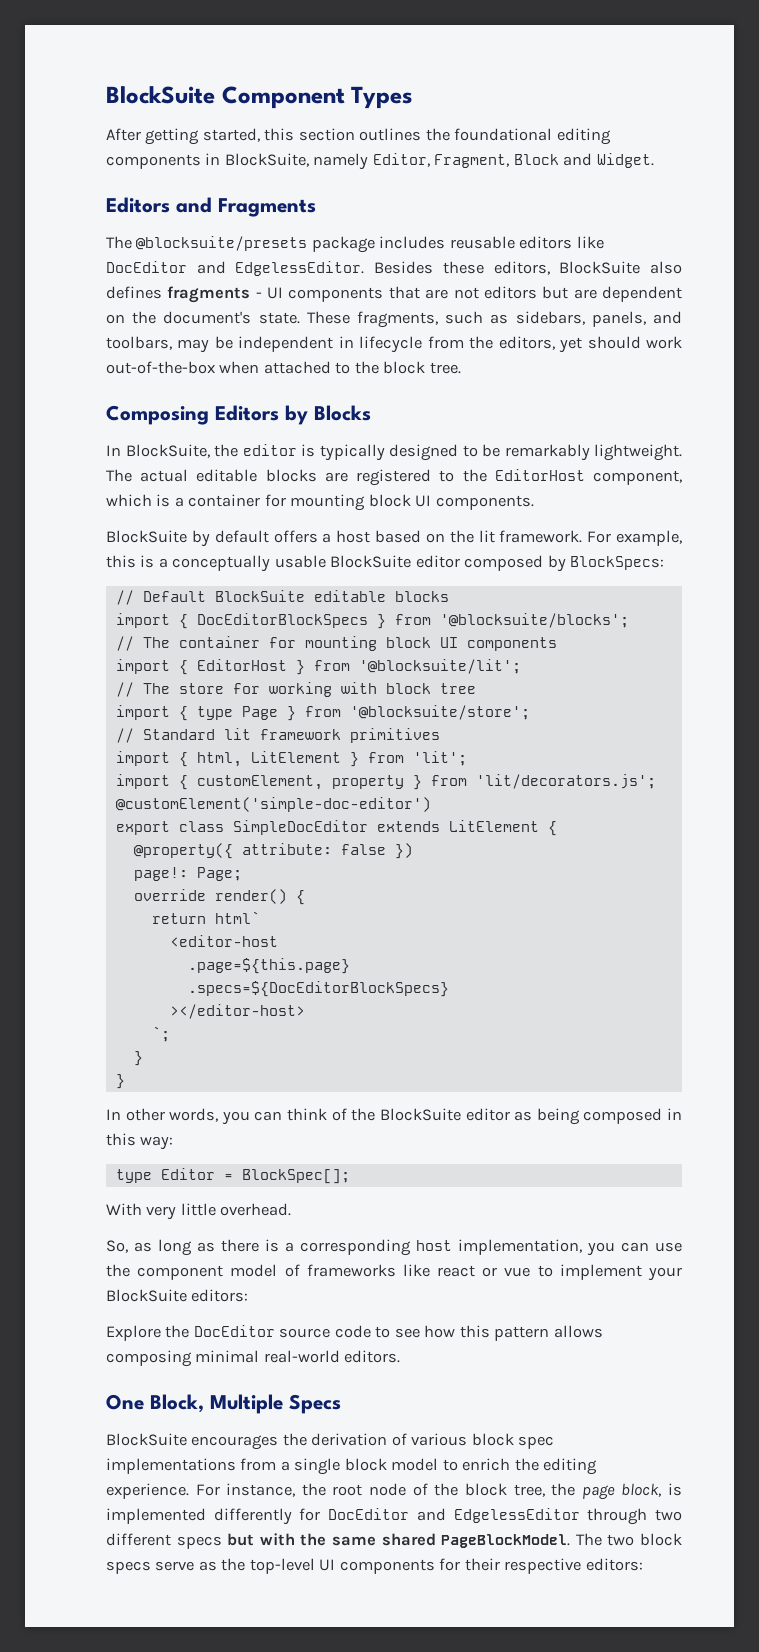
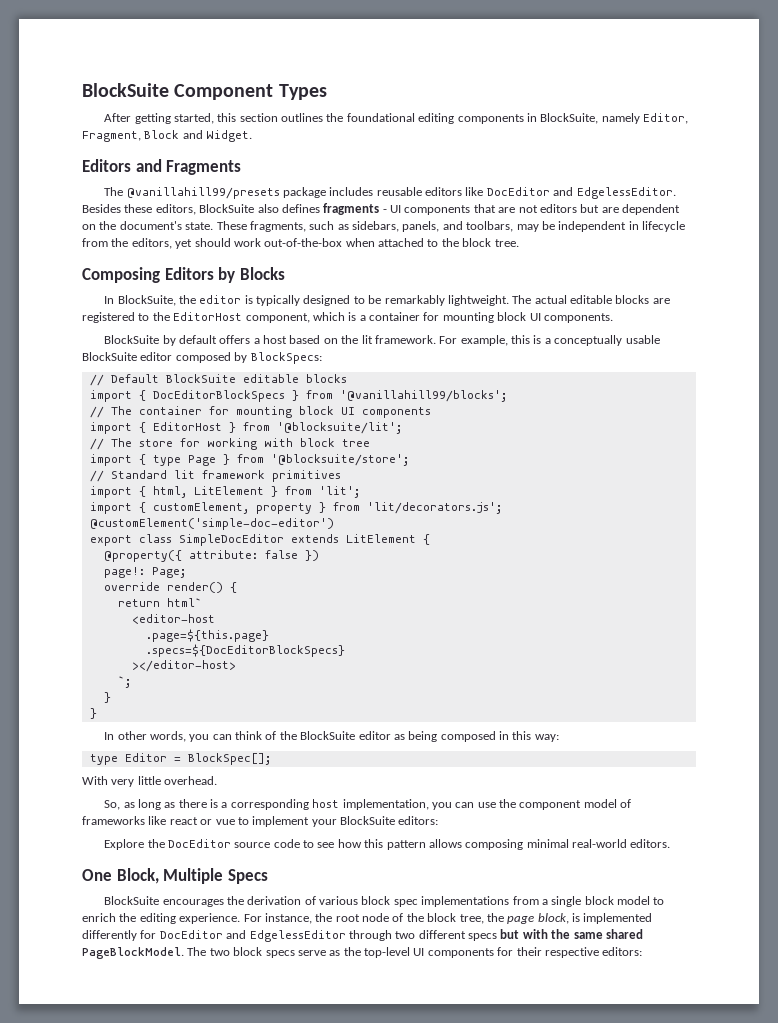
[136,236,308,251] @blocksuite/presets -> [126,187,280,199] @vanillahill99/presets
[439,613,629,628] '@blocksuite/blocks'; -> [339,390,507,402] '@vanillahill99/blocks';

